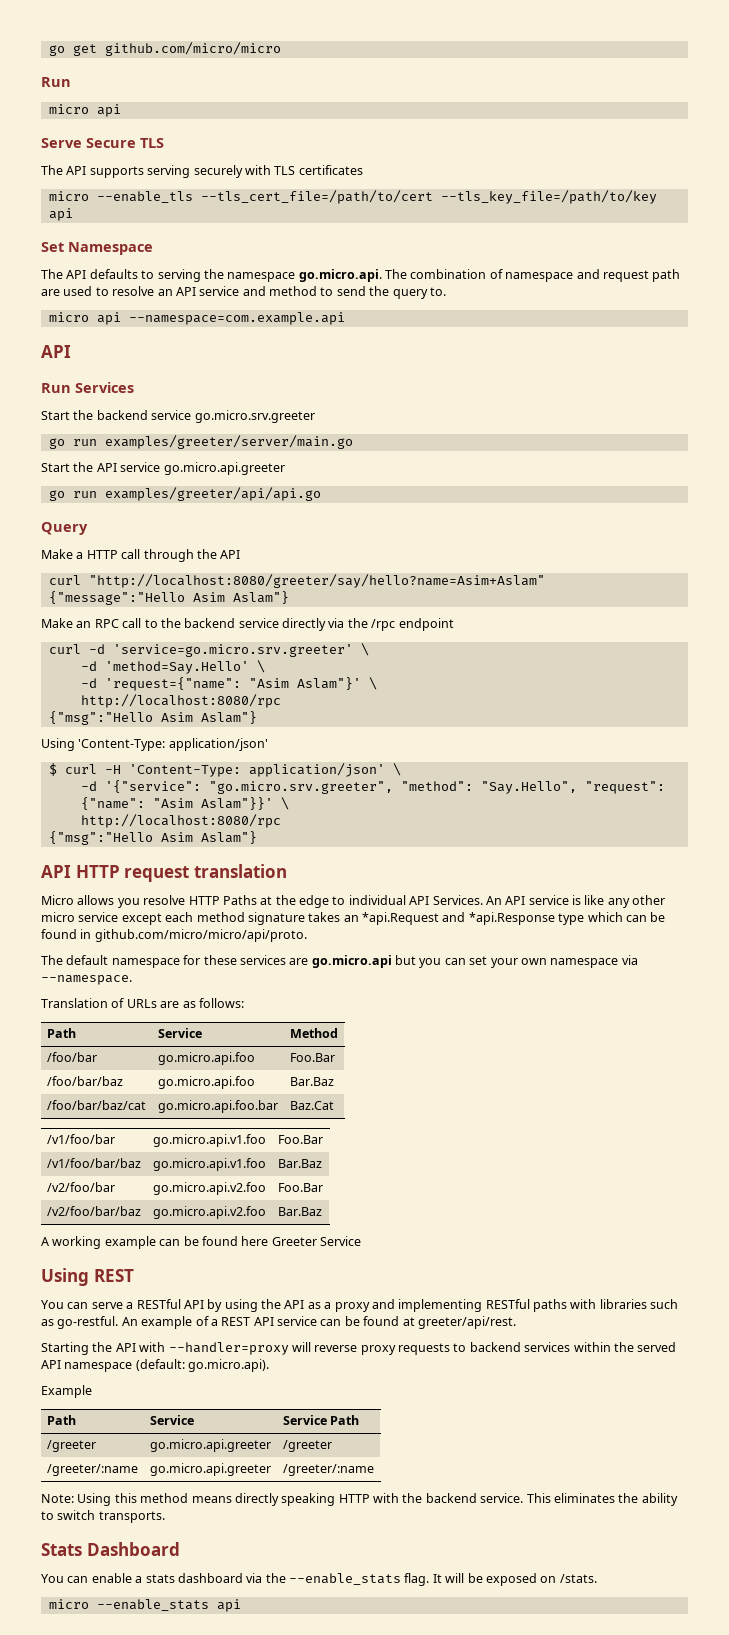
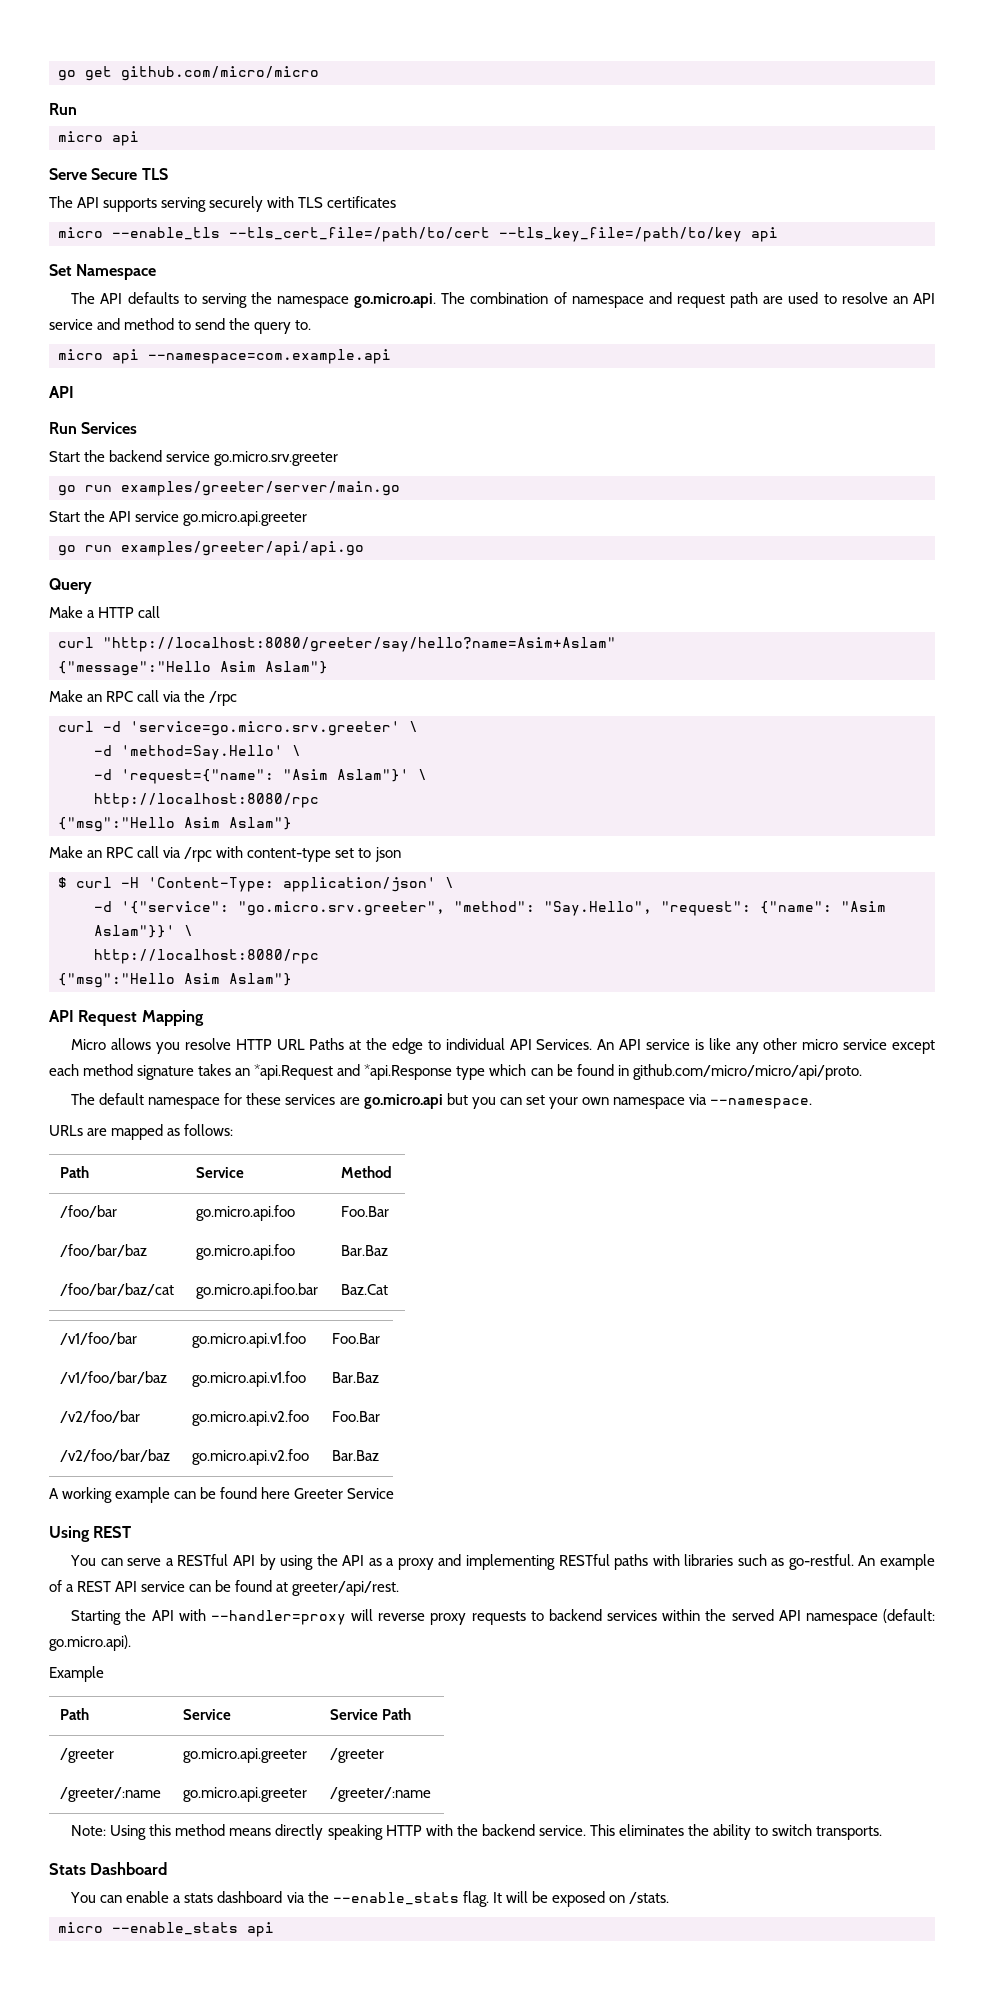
[143,549,241,562] through the API -> (161, 612) none
[144,618,326,631] to the backend service directly -> (160, 696) none
[398,618,454,631] endpoint -> (238, 698) none
[41,738,268,751] Using 'Content-Type: application/json' -> [49,846,401,862] Make an RPC call via /rpc with content-type set to json
[75,864,287,882] HTTP request translation -> [78,1010,204,1026] Request Mapping
(220, 900) none -> [276,1039,305,1050] URL
[41,998,125,1008] Translation of -> (813, 1103) none
(180, 1004) none -> [111,1124,164,1140] mapped

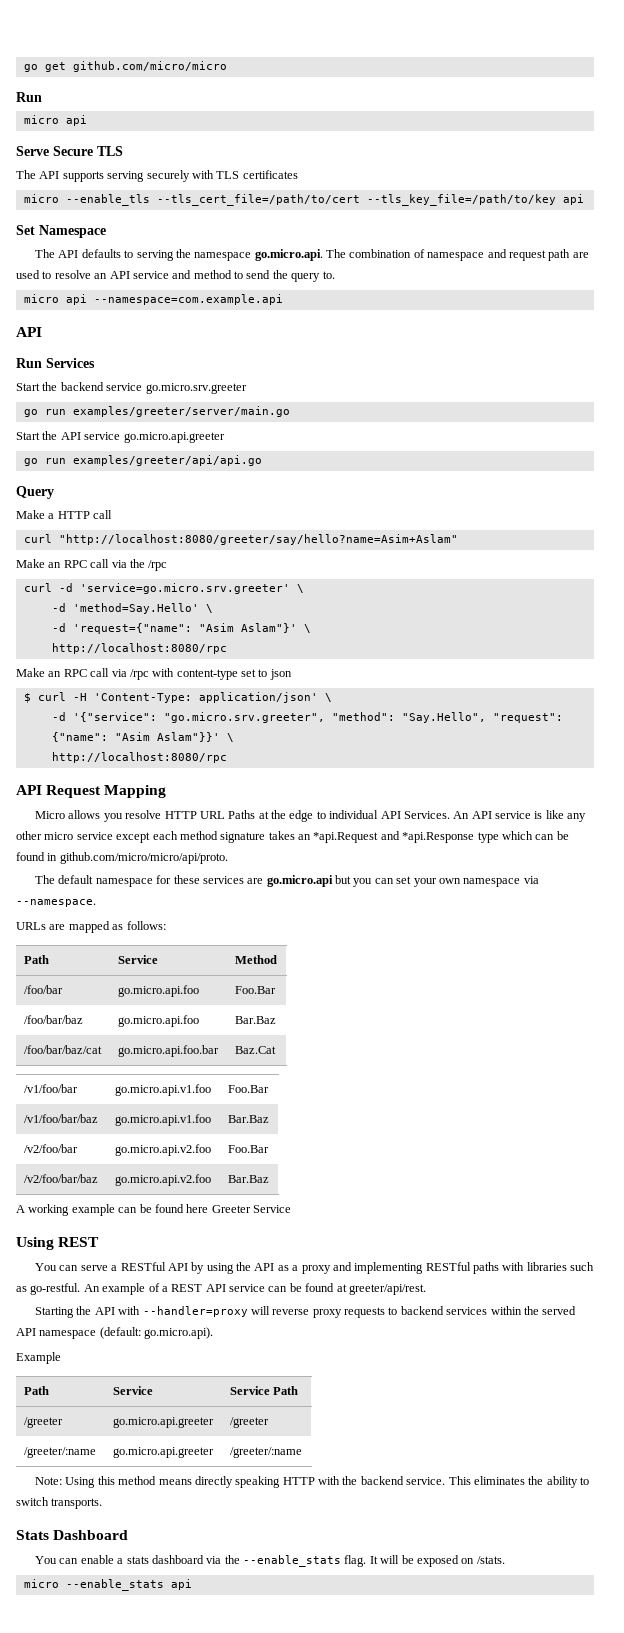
[58,661,328,676] // {"message":"Hello Asim Aslam"} -> (458, 539) none
[58,817,292,832] // {"msg":"Hello Asim Aslam"} -> (227, 648) none
[58,973,292,988] // {"msg":"Hello Asim Aslam"} -> (227, 757) none

